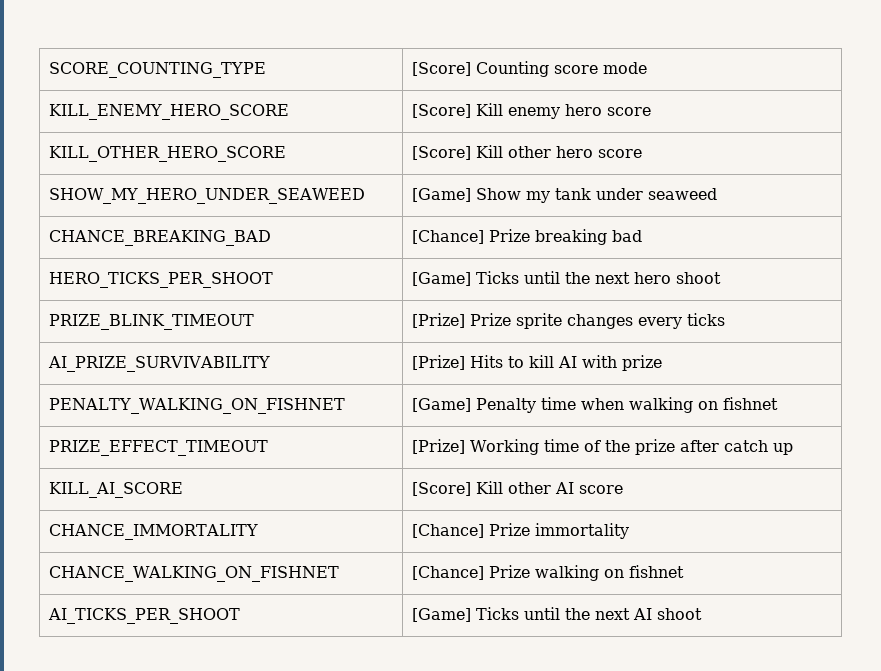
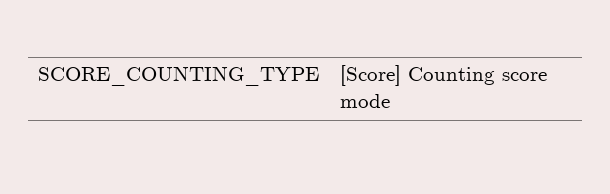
[48,104,289,120] [411,103,651,119] [48,146,286,162] [411,145,642,160] [48,188,365,204] [411,188,717,203] [48,230,271,246] [411,229,642,245] [48,272,273,288] [411,271,721,286] [48,314,254,330] [411,313,725,329] [47,356,270,372] [411,355,662,371] [48,398,345,414] [411,397,778,413] [48,440,268,456] [411,439,793,455] [48,482,183,498] [411,481,623,496] [48,524,258,540] [411,523,629,539] [48,566,339,582] [411,565,684,581] [47,608,240,624] [411,607,702,622] // KILL_ENEMY_HERO_SCORE | [Score] Kill enemy hero score // KILL_OTHER_HERO_SCORE | [Score] Kill other hero score // SHOW_MY_HERO_UNDER_SEAWEED | [Game] Show my tank under seaweed // CHANCE_BREAKING_BAD | [Chance] Prize breaking bad // HERO_TICKS_PER_SHOOT | [Game] Ticks until the next hero shoot // PRIZE_BLINK_TIMEOUT | [Prize] Prize sprite changes every ticks // AI_PRIZE_SURVIVABILITY | [Prize] Hits to kill AI with prize // PENALTY_WALKING_ON_FISHNET | [Game] Penalty time when walking on fishnet // PRIZE_EFFECT_TIMEOUT | [Prize] Working time of the prize after catch up // KILL_AI_SCORE | [Score] Kill other AI score // CHANCE_IMMORTALITY | [Chance] Prize immortality // CHANCE_WALKING_ON_FISHNET | [Chance] Prize walking on fishnet // AI_TICKS_PER_SHOOT | [Game] Ticks until the next AI shoot -> (391, 101) none

